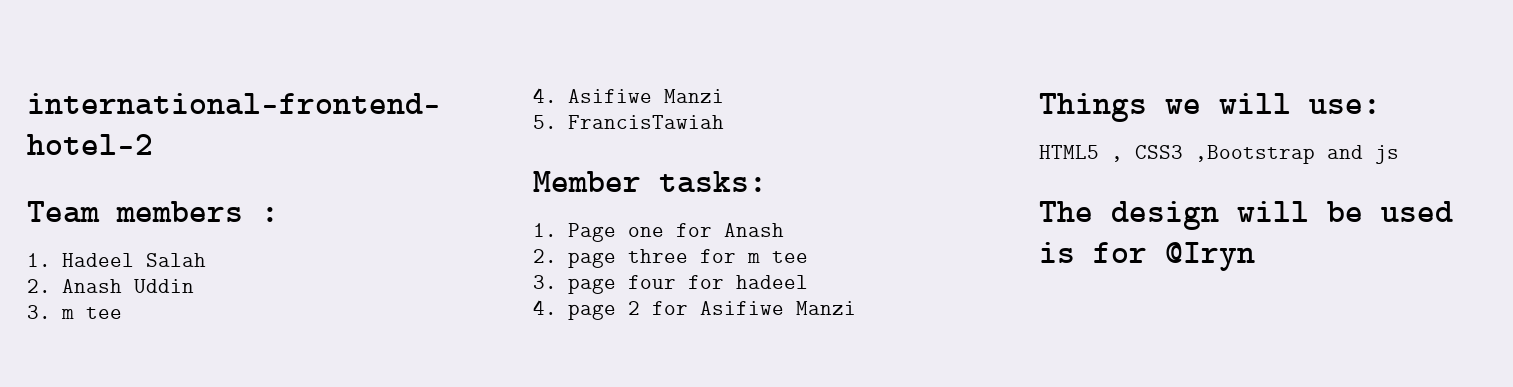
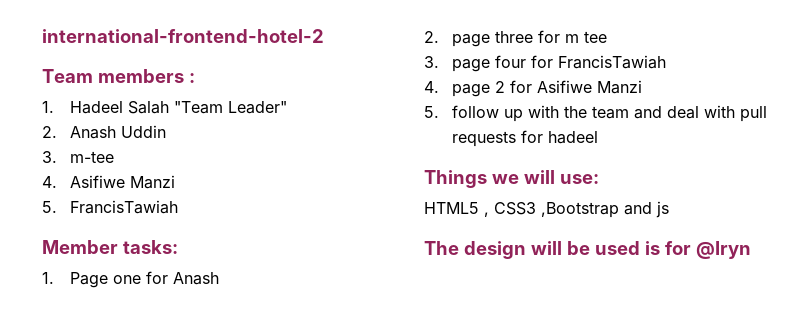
(207, 260) none -> [173,101,287,114] "Team Leader"
[61,307,123,319] m tee -> [69,151,114,163] m-tee
[736,275,809,289] hadeel -> [557,55,666,69] FrancisTawiah
(857, 308) none -> [424,105,767,122] [451,130,598,147] // 5. follow up with the team and deal with pull requests for hadeel

